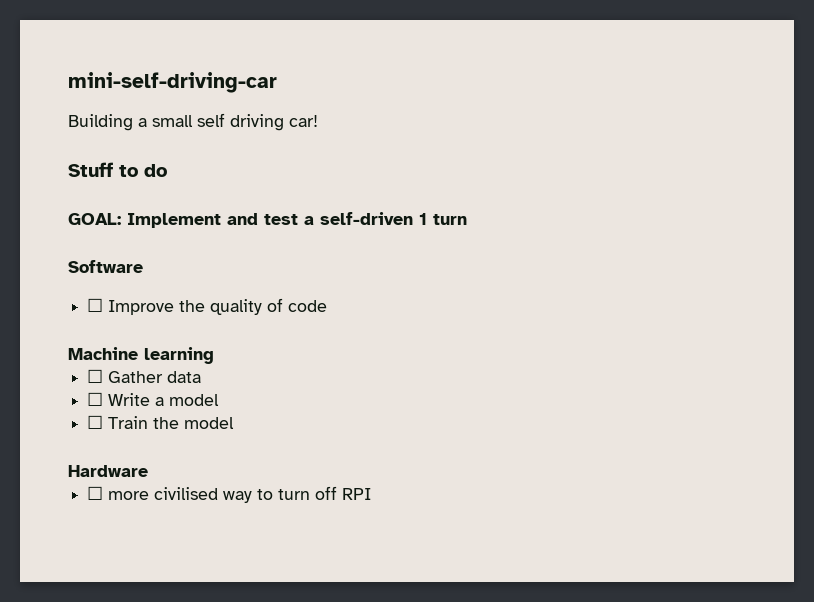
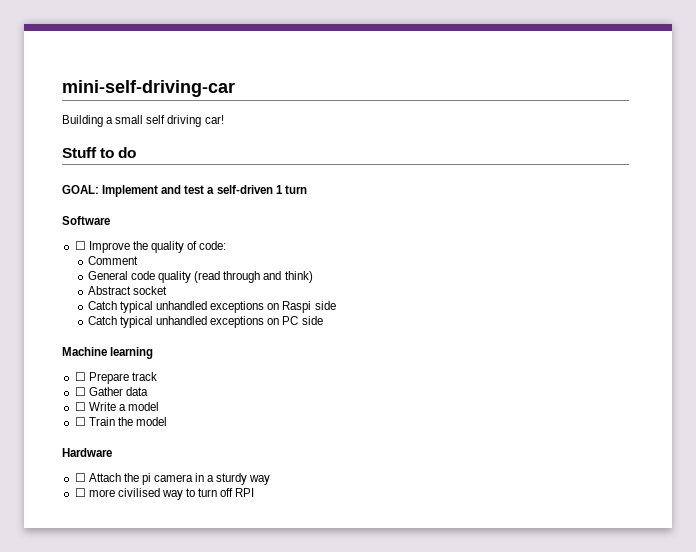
[288,300,328,312] code -> [199,241,227,250] [87,256,138,265] [87,271,313,283] [87,286,168,295] [87,301,336,313] [87,316,323,328] code: // Comment // General code quality (read through and think) // Abstract socket // Catch typical unhandled exceptions on Raspi side // Catch typical unhandled exceptions on PC side
(214, 355) none -> [74,372,157,384] // ☐ Prepare track
(148, 471) none -> [74,473,271,485] // ☐ Attach the pi camera in a sturdy way

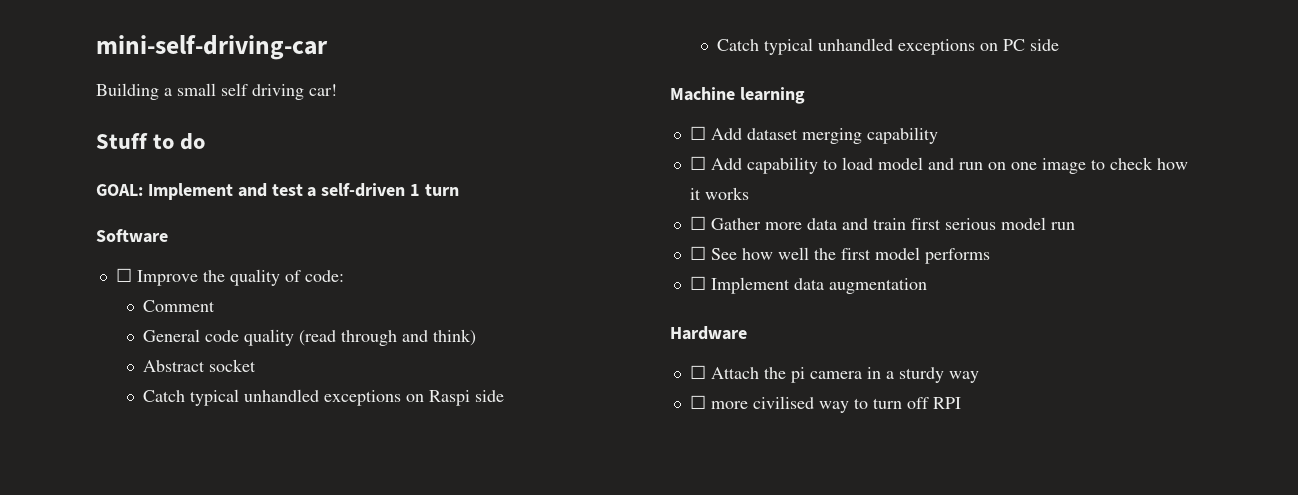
[88,372,157,384] Prepare track -> [710,127,938,144] [689,156,1188,174] [689,187,749,200] Add dataset merging capability // ☐ Add capability to load model and run on one image to check how it works
[125,387,148,396] [74,402,159,411] [74,417,167,426] data // ☐ Write a model // ☐ Train the model -> [764,217,1075,230] [689,246,990,264] [689,276,927,294] more data and train first serious model run // ☐ See how well the first model performs // ☐ Implement data augmentation

